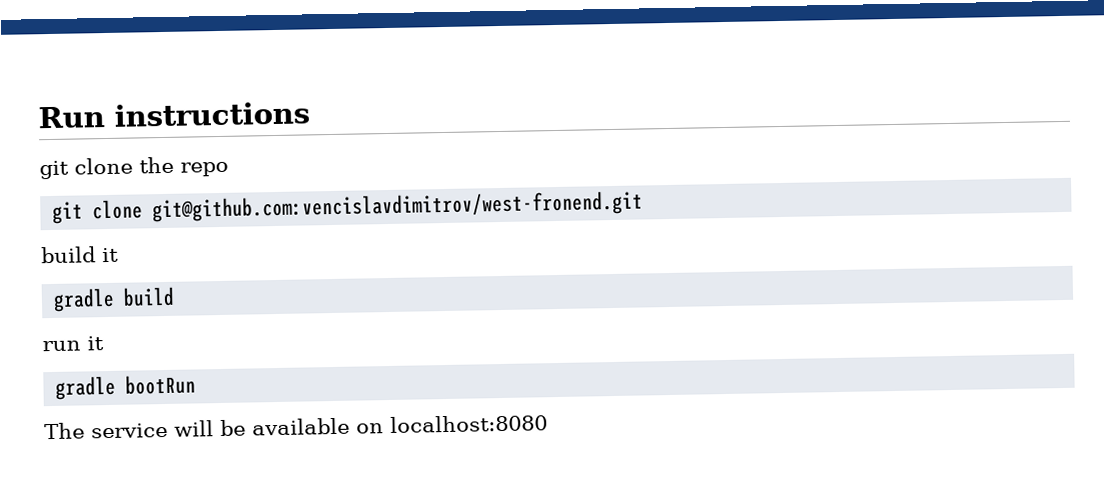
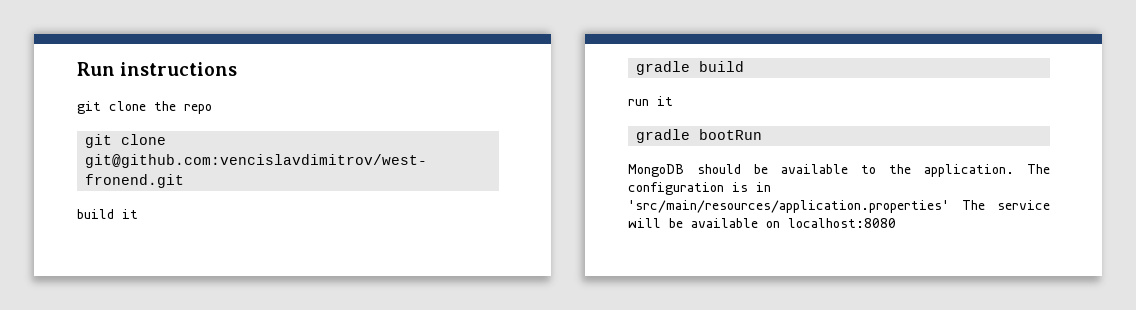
(197, 384) none -> [628,164,1050,177] [628,182,771,195] [628,200,949,213] MongoDB should be available to the application. The configuration is in 'src/main/resources/application.properties'

